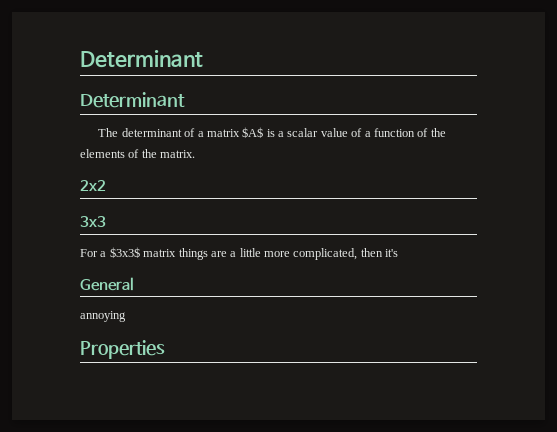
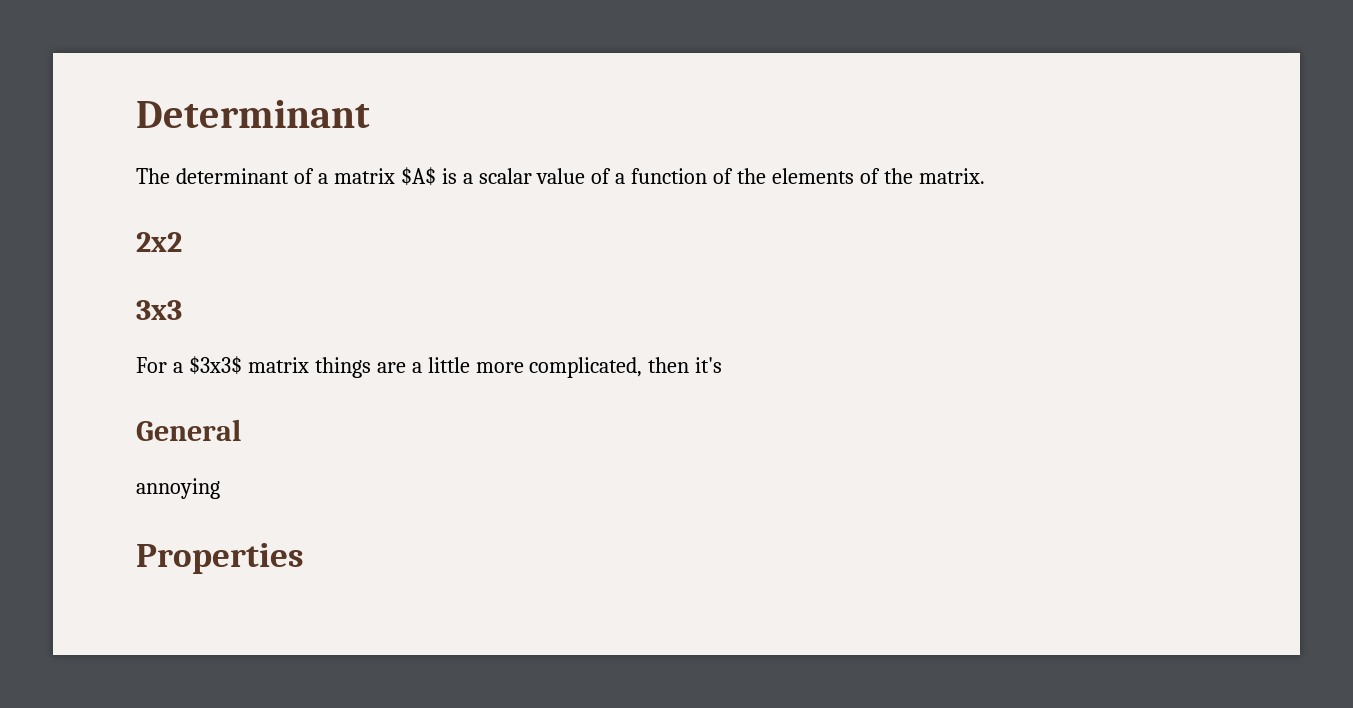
[80,50,203,68] [80,92,185,108] Determinant // Determinant -> [136,100,370,128] Determinant

